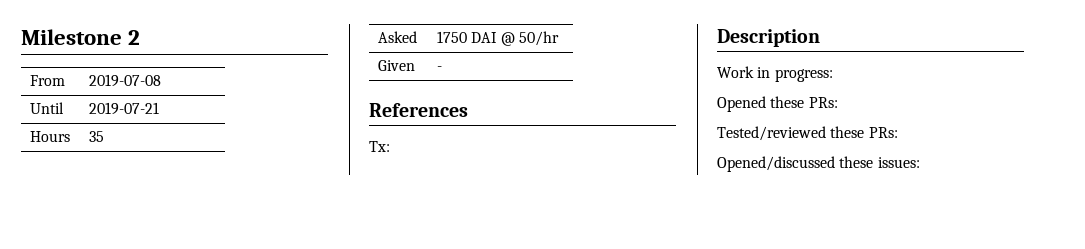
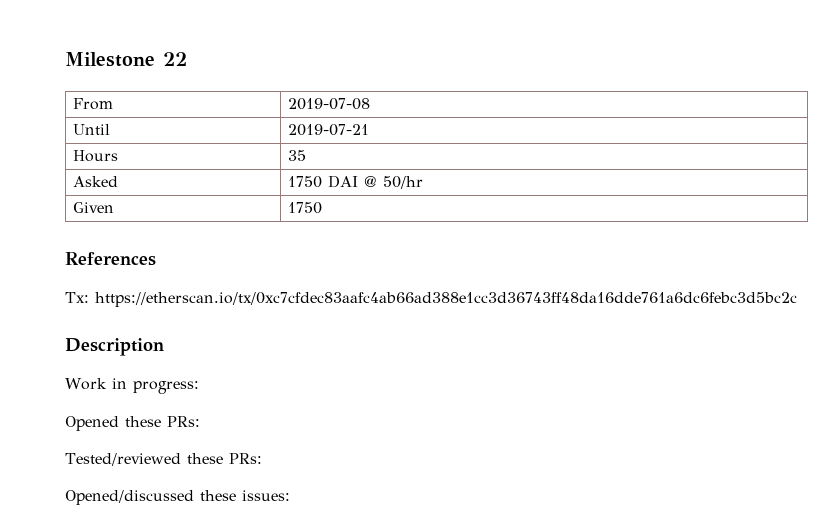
[128,30,141,45] 2 -> [163,52,187,66] 22
[437,66,443,71] - -> [287,202,322,214] 1750
(390, 146) none -> [95,292,797,307] https://etherscan.io/tx/0xc7cfdec83aafc4ab66ad388e1cc3d36743ff48da16dde761a6dc6febc3d5bc2c

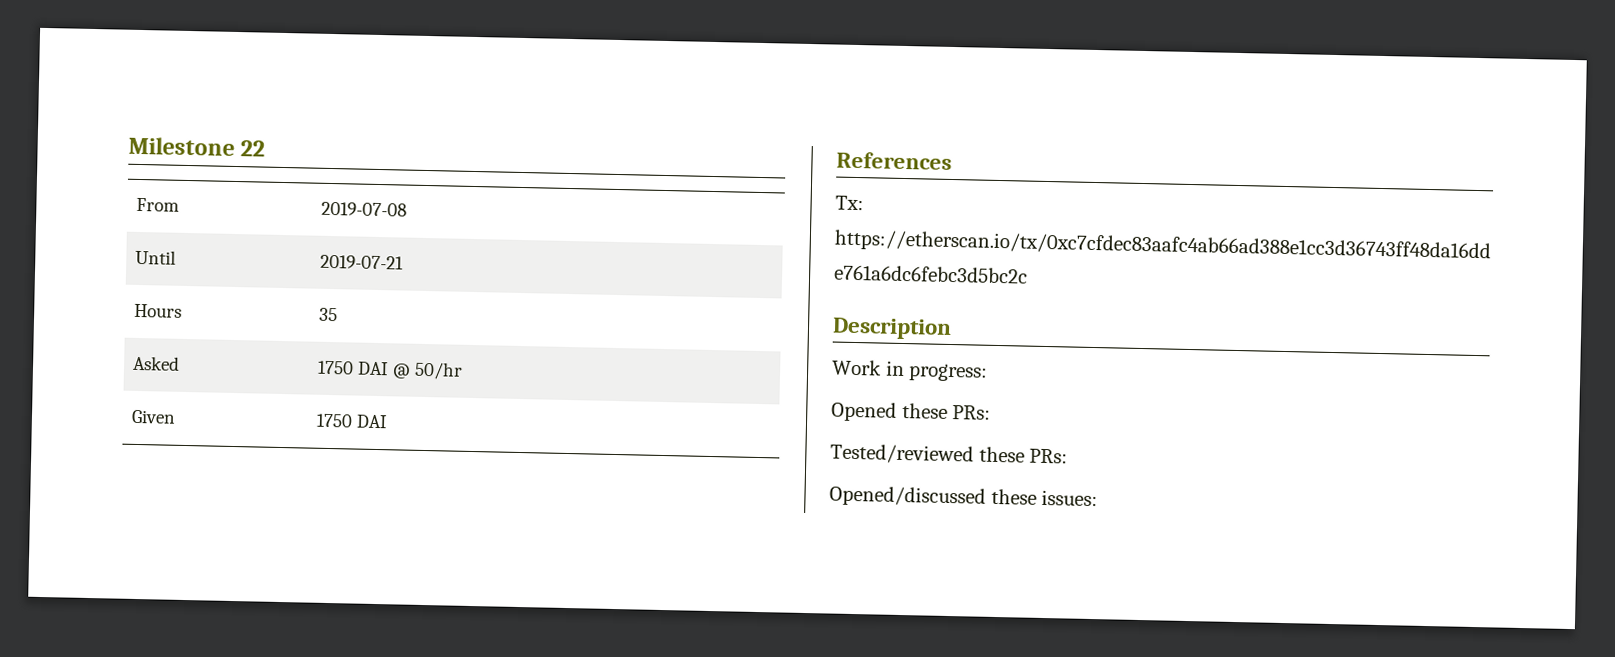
(322, 208) none -> [356,414,389,429] DAI

